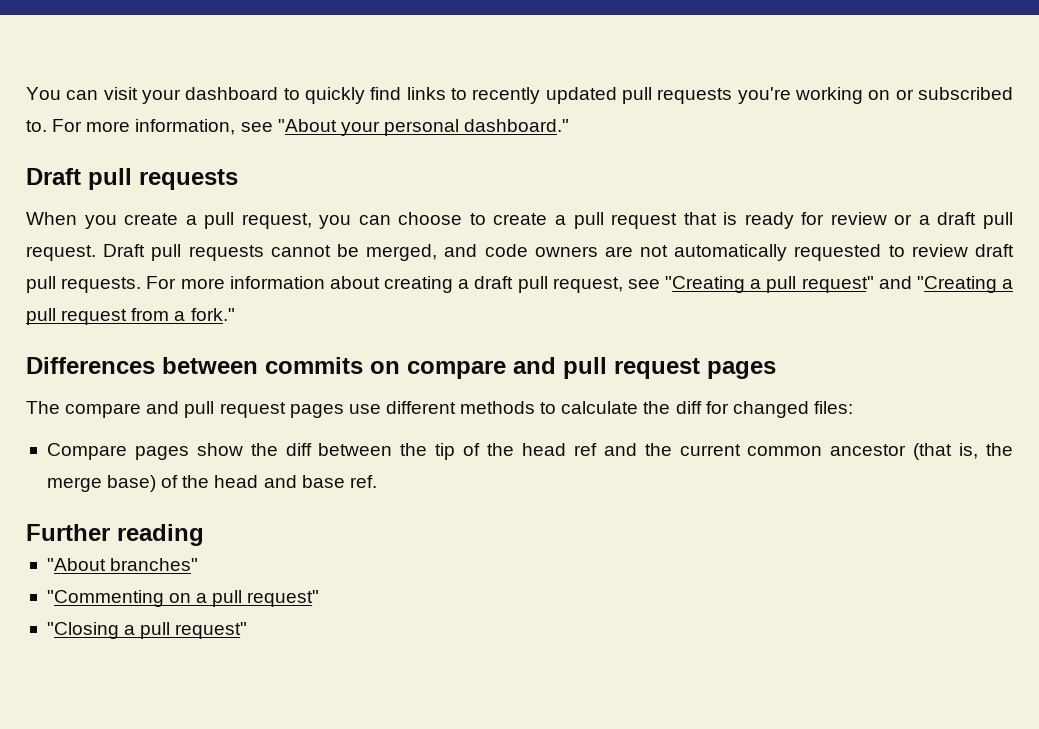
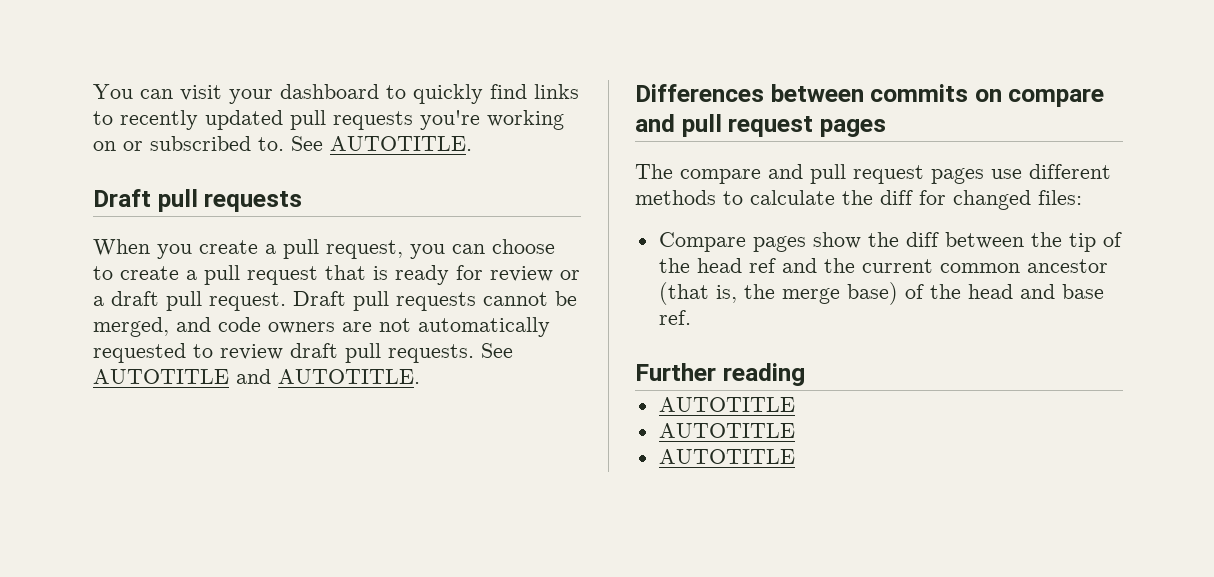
[52,119,570,136] For more information, see "About your personal dashboard." -> [291,136,472,151] See AUTOTITLE.
[146,276,1013,293] [26,308,235,325] For more information about creating a draft pull request, see "Creating a pull request" and "Creating a pull request from a fork." -> [481,343,513,358] [93,369,420,384] See AUTOTITLE and AUTOTITLE.
[46,558,199,571] [46,590,320,607] [46,622,248,639] "About branches" // "Commenting on a pull request" // "Closing a pull request" -> [658,397,795,412] [658,423,795,438] [658,449,795,464] AUTOTITLE // AUTOTITLE // AUTOTITLE

